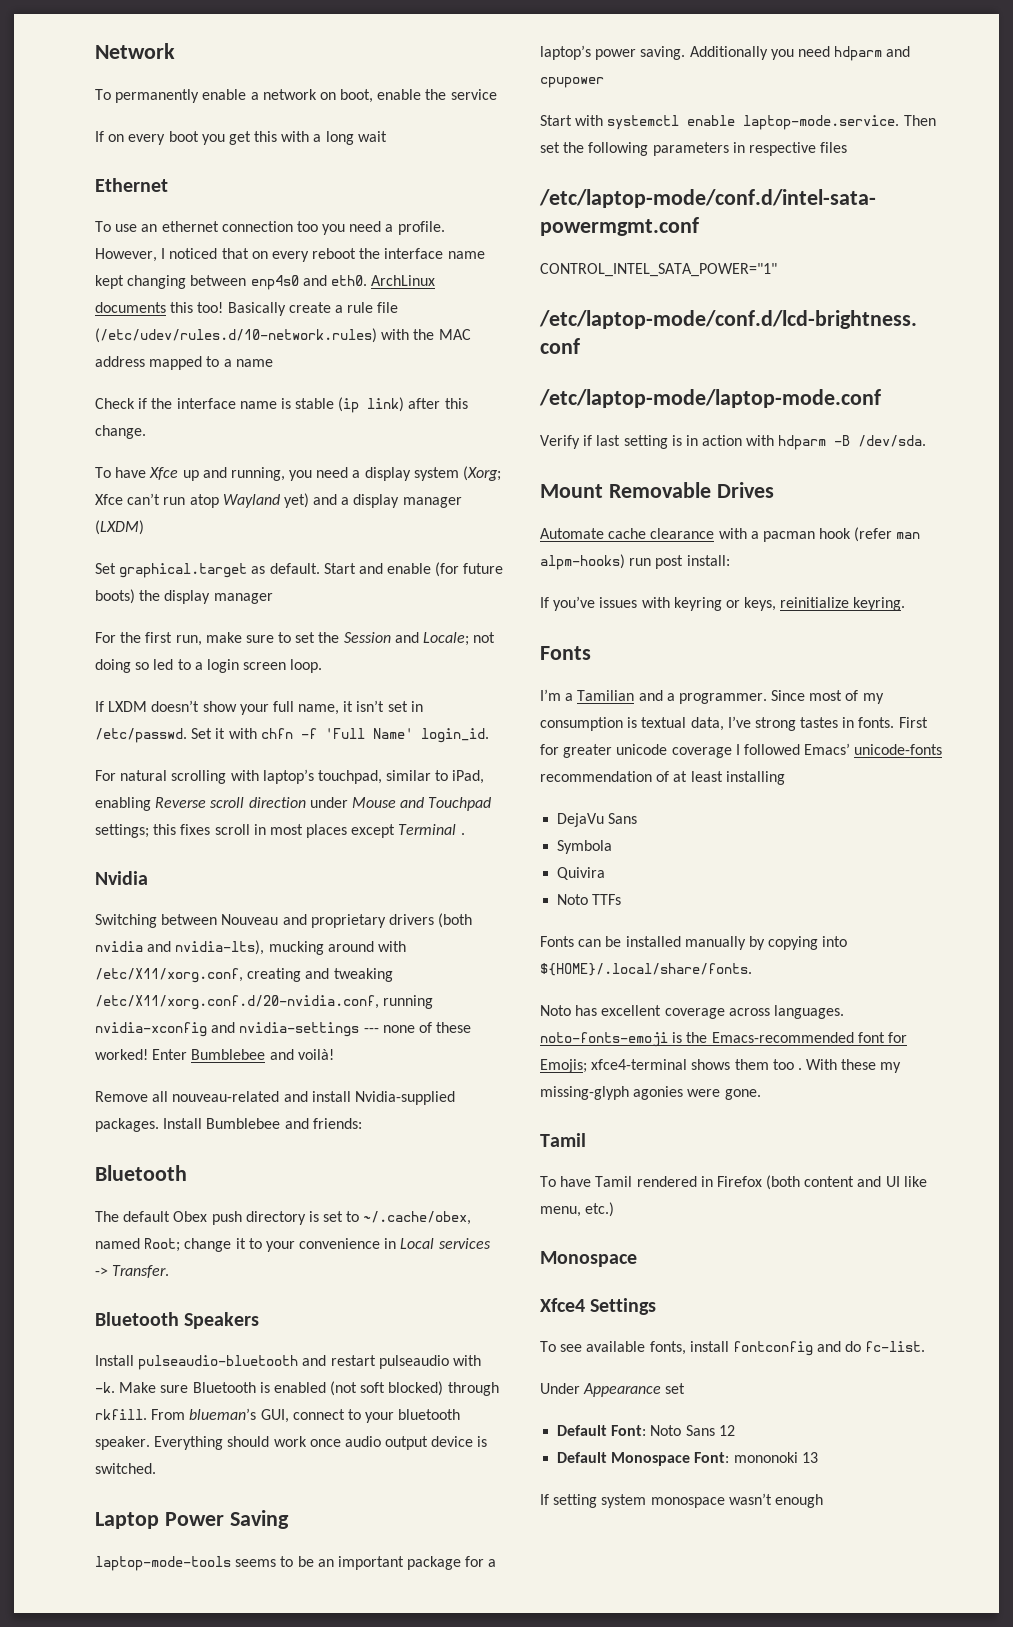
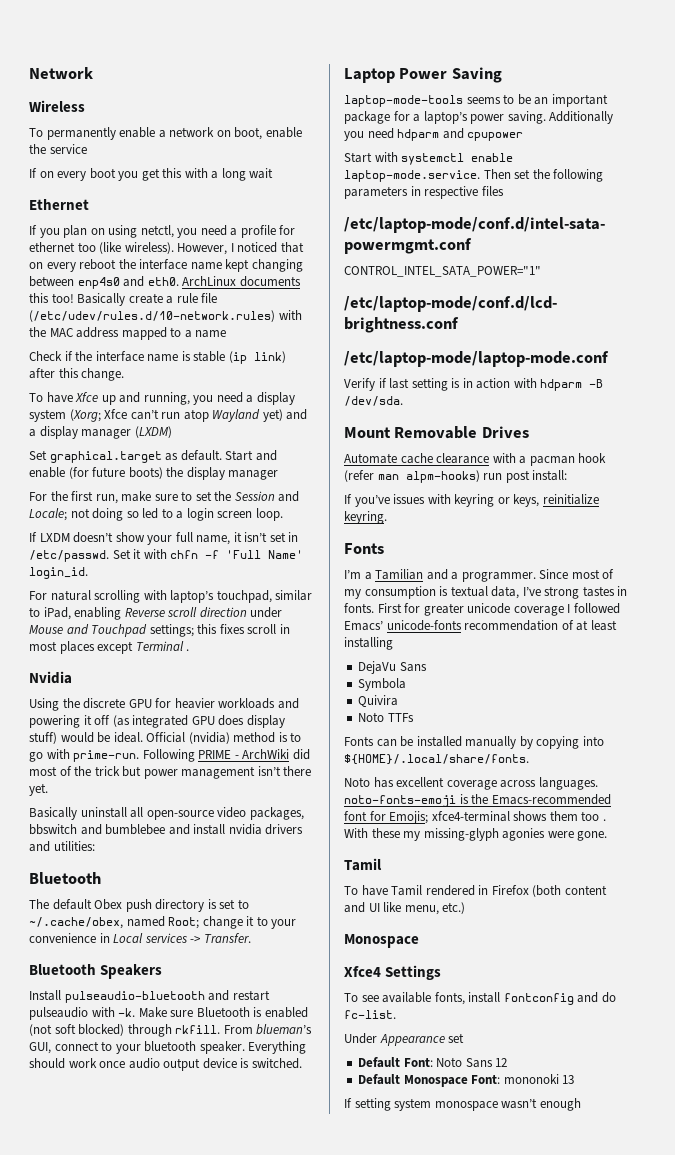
(175, 51) none -> [29,100,85,112] // Wireless
[95,221,445,235] To use an ethernet connection too you need a profile. -> [29,225,296,238] [29,242,174,254] If you plan on using netctl, you need a profile for ethernet too (like wireless).
[95,913,473,928] [95,940,406,955] [95,968,393,983] [95,995,434,1010] [95,1022,472,1037] [95,1049,334,1060] [95,1091,455,1105] [95,1118,362,1132] Switching between Nouveau and proprietary drivers (both nvidia and nvidia-lts), mucking around with /etc/X11/xorg.conf, creating and tweaking /etc/X11/xorg.conf.d/20-nvidia.conf, running nvidia-xconfig and nvidia-settings --- none of these worked! Enter Bumblebee and voilà! // Remove all nouveau-related and install Nvidia-supplied packages. Install Bumblebee and friends: -> [29,698,299,711] [29,715,285,728] [29,732,302,744] [29,749,310,762] [29,766,312,779] [29,783,48,796] [29,807,304,820] [29,824,304,835] [29,841,95,852] Using the discrete GPU for heavier workloads and powering it off (as integrated GPU does display stuff) would be ideal. Official (nvidia) method is to go with prime-run. Following PRIME - ArchWiki did most of the trick but power management isn’t there yet. // Basically uninstall all open-source video packages, bbswitch and bumblebee and install nvidia drivers and utilities:

